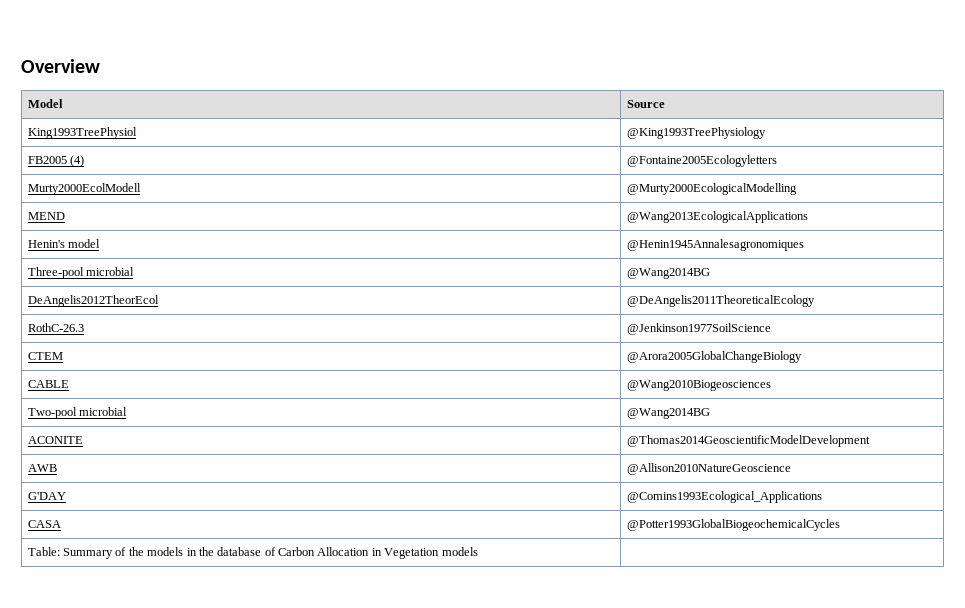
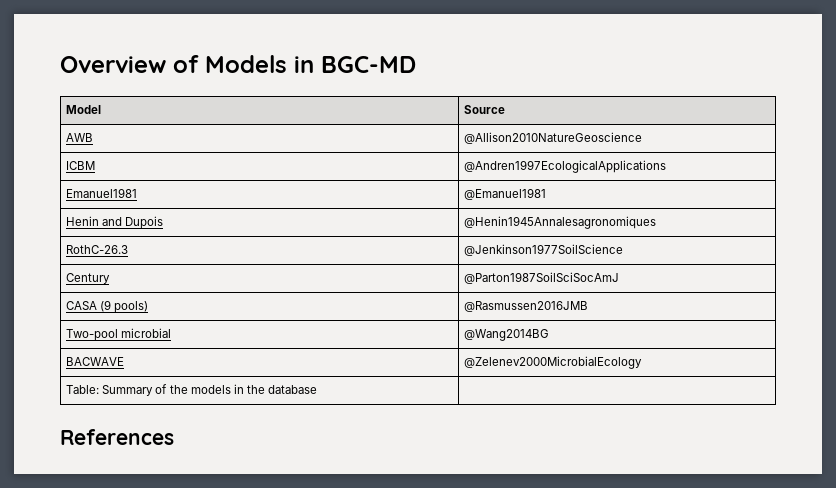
[27,99,63,108] [626,100,665,108] [27,127,137,139] [626,127,766,139] [27,155,85,167] [626,155,777,167] [27,183,141,195] [626,183,797,195] [27,212,65,220] [626,211,808,223] [27,239,101,248] [626,239,804,251] [27,267,135,279] [626,268,710,279] [27,295,159,307] [626,295,815,307] [27,323,84,332] [626,323,771,335] [27,352,63,360] [626,351,802,363] [27,380,69,388] [626,380,771,391] [27,407,128,419] [626,408,710,419] [27,436,83,444] [626,435,870,447] [27,464,57,472] [626,463,791,475] [27,492,66,500] [626,491,822,503] [27,520,61,528] [626,519,840,531] // Model | Source // King1993TreePhysiol | @King1993TreePhysiology // FB2005 (4) | @Fontaine2005Ecologyletters // Murty2000EcolModell | @Murty2000EcologicalModelling // MEND | @Wang2013EcologicalApplications // Henin's model | @Henin1945Annalesagronomiques // Three-pool microbial | @Wang2014BG // DeAngelis2012TheorEcol | @DeAngelis2011TheoreticalEcology // RothC-26.3 | @Jenkinson1977SoilScience // CTEM | @Arora2005GlobalChangeBiology // CABLE | @Wang2010Biogeosciences // Two-pool microbial | @Wang2014BG // ACONITE | @Thomas2014GeoscientificModelDevelopment // AWB | @Allison2010NatureGeoscience // G'DAY | @Comins1993Ecological_Applications // CASA | @Potter1993GlobalBiogeochemicalCycles -> [173,55,416,73] [66,105,102,114] [464,105,506,114] [66,133,94,142] [464,132,643,144] [66,161,96,170] [464,160,667,173] [66,188,138,198] [464,188,547,200] [66,216,164,229] [464,216,657,229] [66,245,129,254] [464,244,624,256] [66,273,111,284] [464,272,620,284] [66,300,149,313] [464,301,589,312] [66,328,172,341] [464,329,550,341] [66,357,125,366] [464,356,643,369] of Models in BGC-MD // Model | Source // AWB | @Allison2010NatureGeoscience // ICBM | @Andren1997EcologicalApplications // Emanuel1981 | @Emanuel1981 // Henin and Dupois | @Henin1945Annalesagronomiques // RothC-26.3 | @Jenkinson1977SoilScience // Century | @Parton1987SoilSciSocAmJ // CASA (9 pools) | @Rasmussen2016JMB // Two-pool microbial | @Wang2014BG // BACWAVE | @Zelenev2000MicrobialEcology
[264,547,478,559] of Carbon Allocation in Vegetation models | -> [60,429,174,445] | // References

